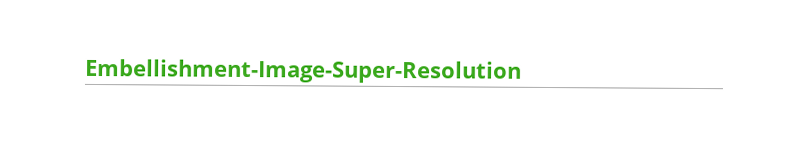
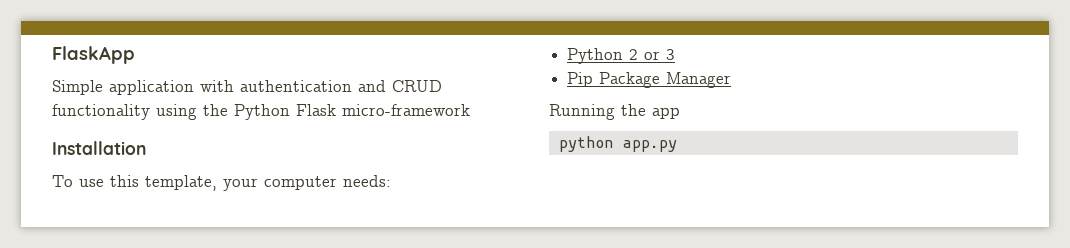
[85,58,522,84] Embellishment-Image-Super-Resolution -> [52,46,135,64] [52,80,442,95] [52,104,470,120] [52,141,146,155] [52,175,391,191] [567,48,676,64] [567,72,732,88] [549,104,680,120] [558,136,677,152] FlaskApp // Simple application with authentication and CRUD functionality using the Python Flask micro-framework // Installation // To use this template, your computer needs: // Python 2 or 3 // Pip Package Manager // Running the app // python app.py

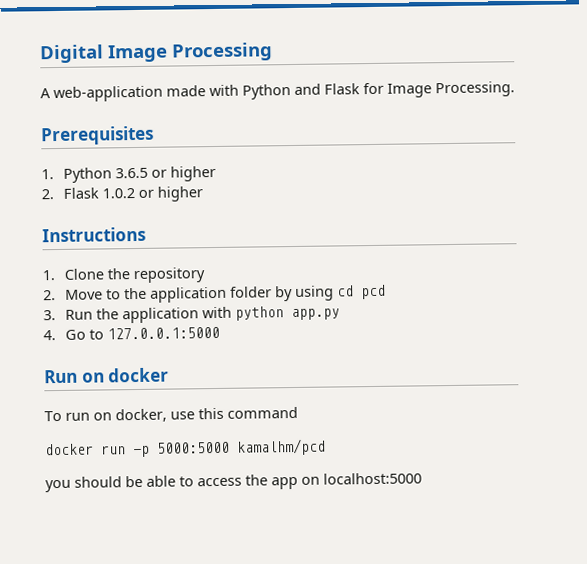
[52,46,135,64] [52,80,442,95] [52,104,470,120] [52,141,146,155] [52,175,391,191] [567,48,676,64] [567,72,732,88] [549,104,615,120] FlaskApp // Simple application with authentication and CRUD functionality using the Python Flask micro-framework // Installation // To use this template, your computer needs: // Python 2 or 3 // Pip Package Manager // Running -> [39,42,273,64] [40,81,515,103] [41,125,154,146] [41,165,216,183] [41,186,203,202] [42,226,146,243] [42,267,205,284] [43,284,386,303] [43,306,340,324] [43,326,220,341] [44,367,170,384] [44,406,298,423] [45,438,326,458] [45,475,242,493] Digital Image Processing // A web-application made with Python and Flask for Image Processing. // Prerequisites // 1. Python 3.6.5 or higher // 2. Flask 1.0.2 or higher // Instructions // 1. Clone the repository // 2. Move to the application folder by using cd pcd // 3. Run the application with python app.py // 4. Go to 127.0.0.1:5000 // Run on docker // To run on docker, use this command // docker run -p 5000:5000 kamalhm/pcd // you should be able to access
[558,136,677,152] // python app.py -> [301,472,422,485] on localhost:5000

